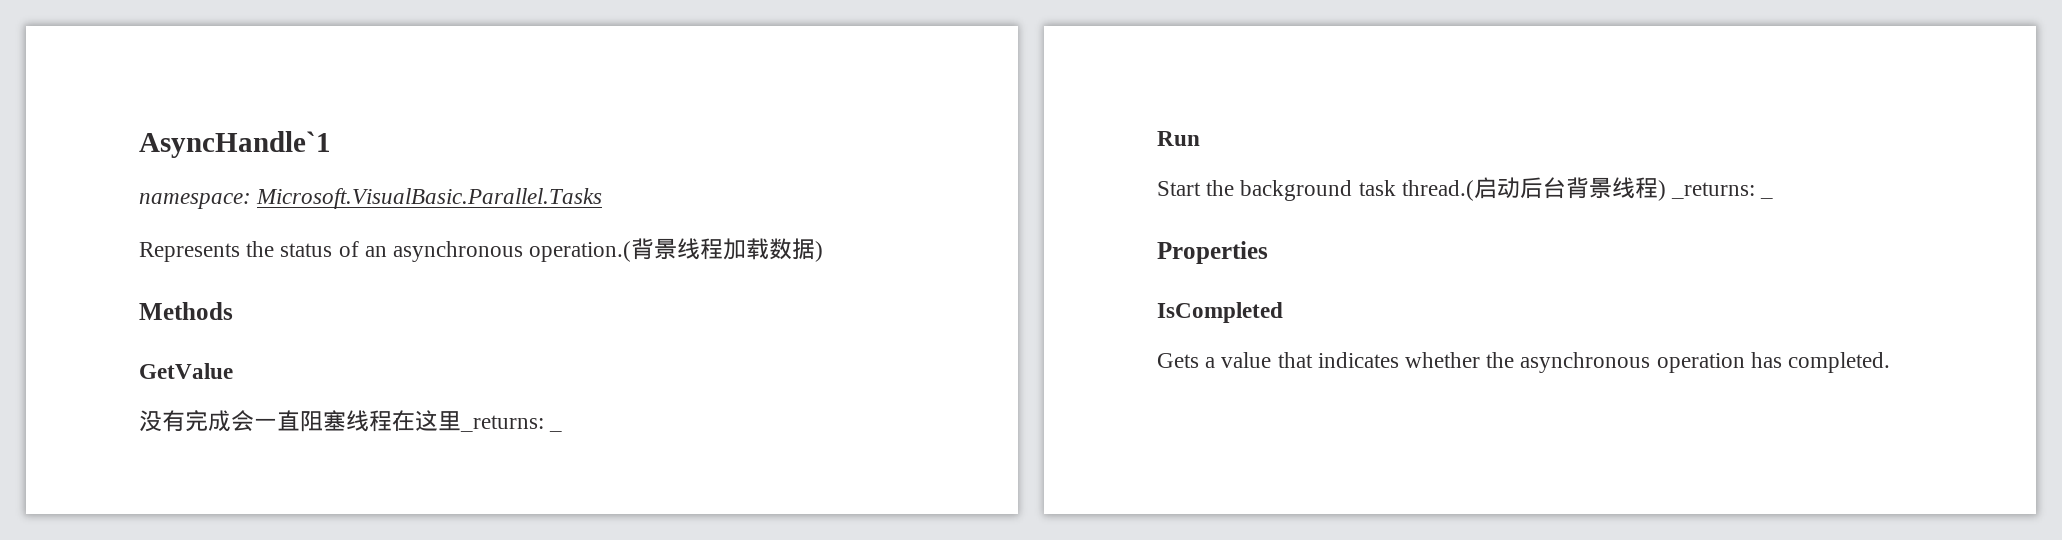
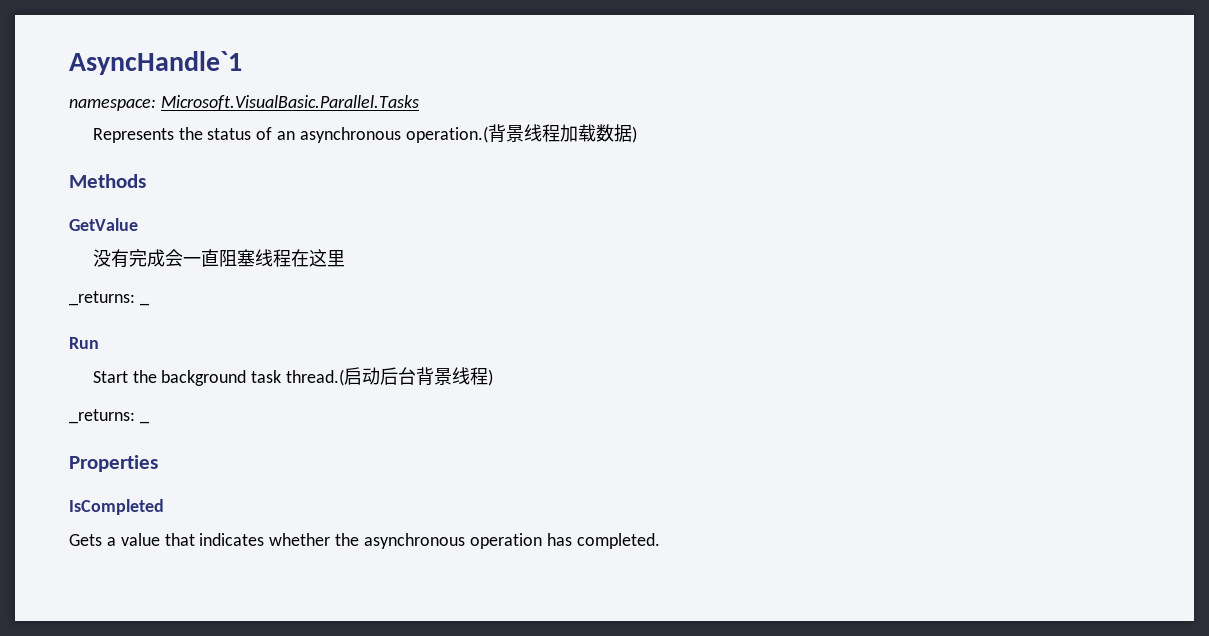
(461, 421) none -> (345, 258) //
(1666, 190) none -> (494, 377) //

